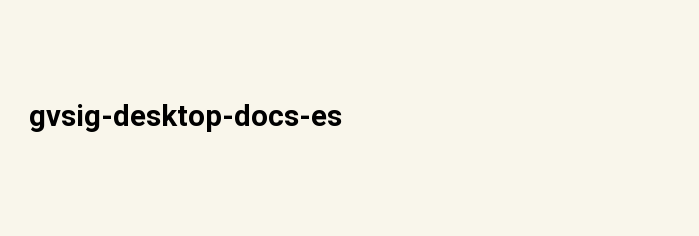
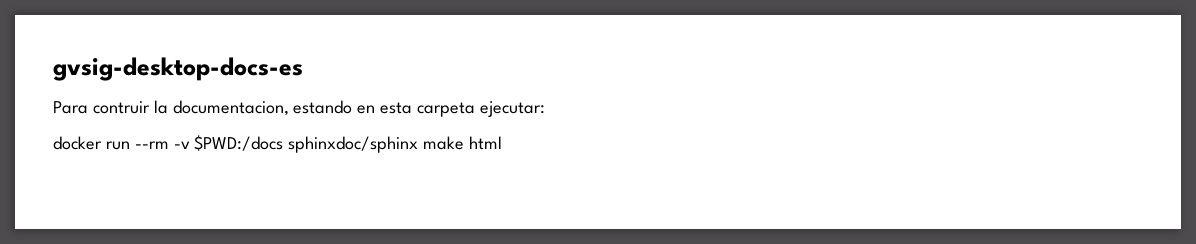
(342, 118) none -> [53,100,545,117] [53,135,503,153] // Para contruir la documentacion, estando en esta carpeta ejecutar: // docker run --rm -v $PWD:/docs sphinxdoc/sphinx make html

